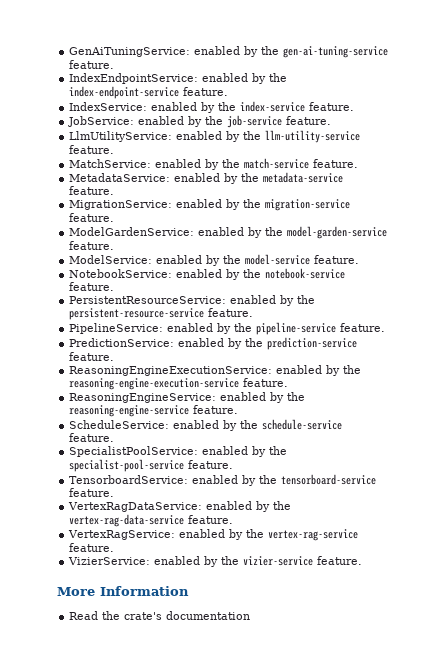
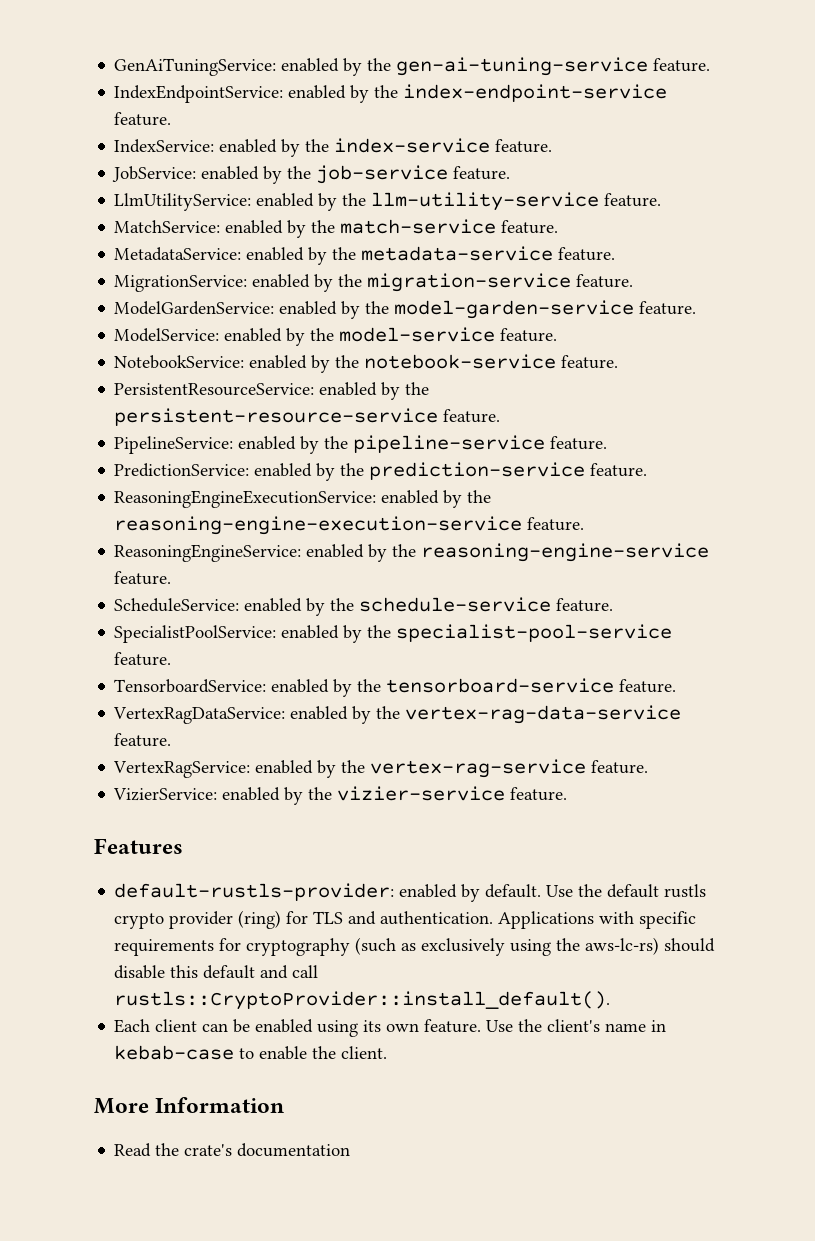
(363, 560) none -> [94,838,183,854] [114,883,707,902] [114,910,697,929] [114,937,716,956] [114,965,319,979] [114,991,611,1010] [114,1019,667,1037] [114,1045,388,1060] // Features // default-rustls-provider: enabled by default. Use the default rustls crypto provider (ring) for TLS and authentication. Applications with specific requirements for cryptography (such as exclusively using the aws-lc-rs) should disable this default and call rustls::CryptoProvider::install_default(). // Each client can be enabled using its own feature. Use the client's name in kebab-case to enable the client.

